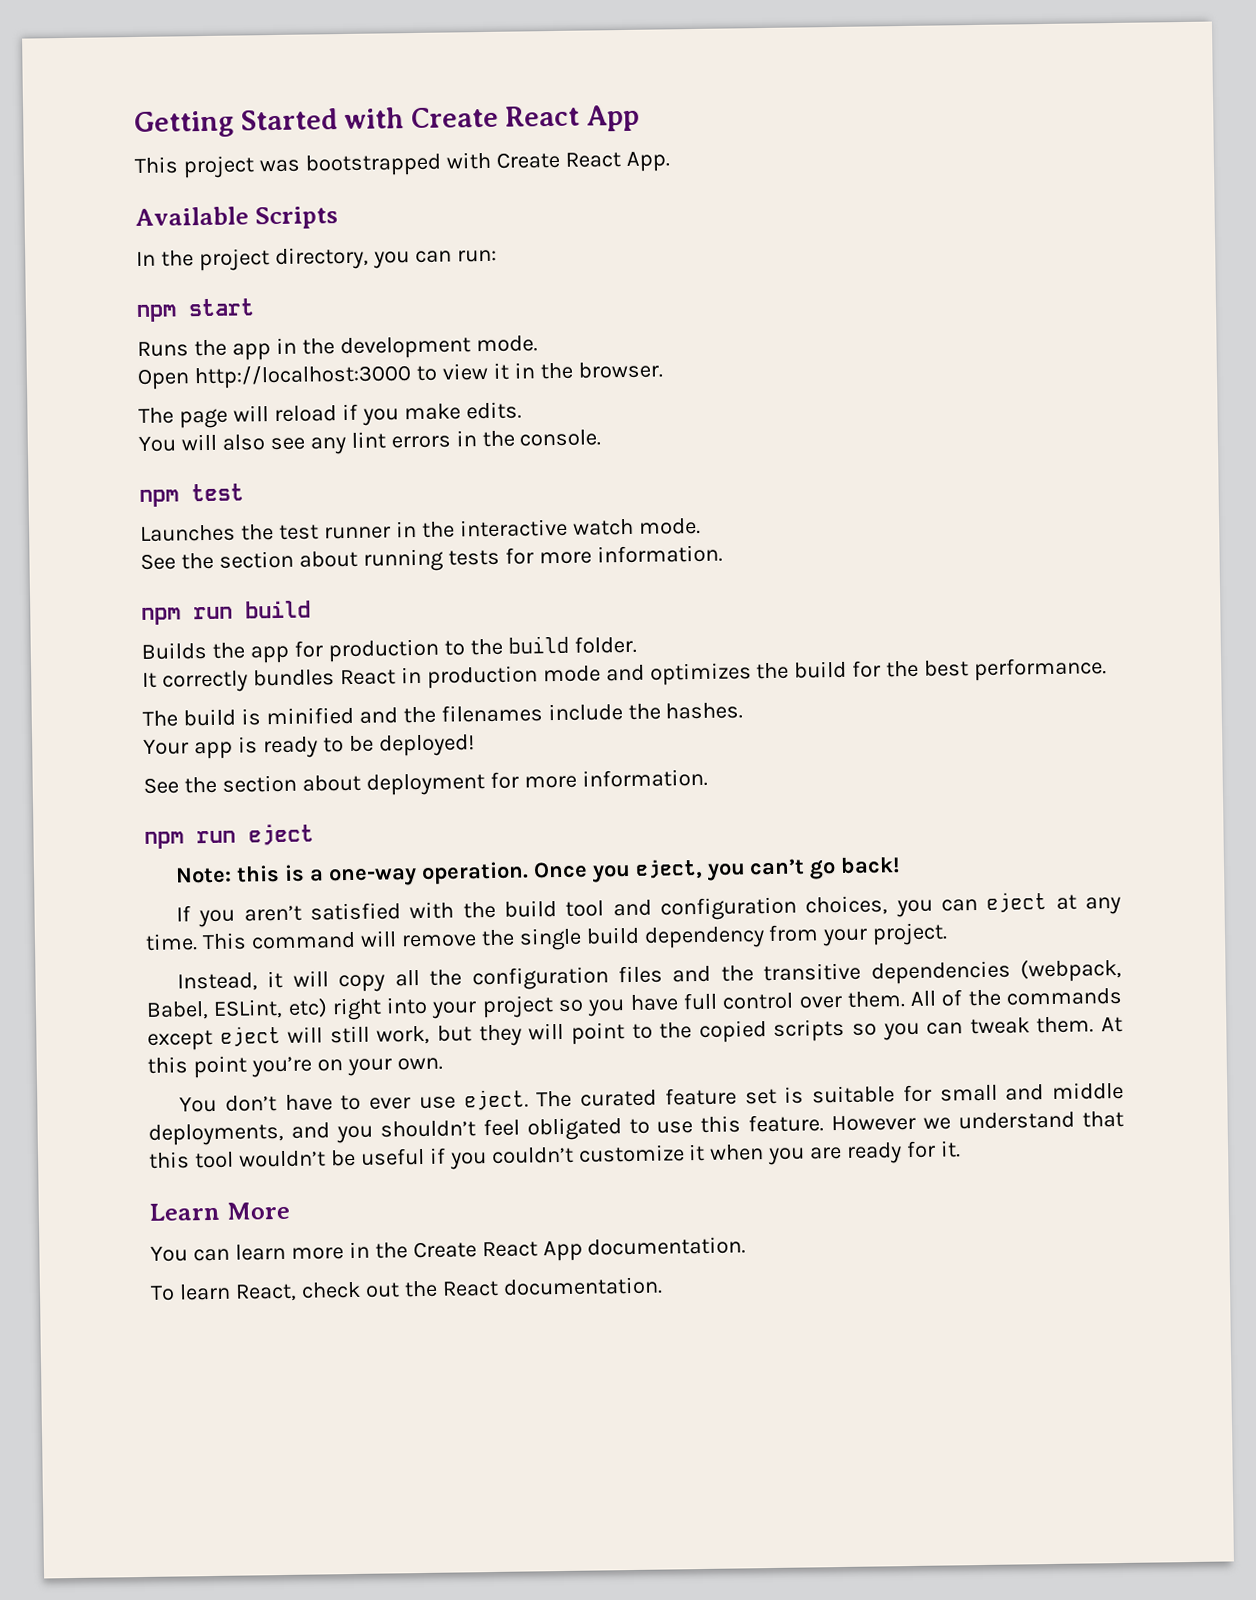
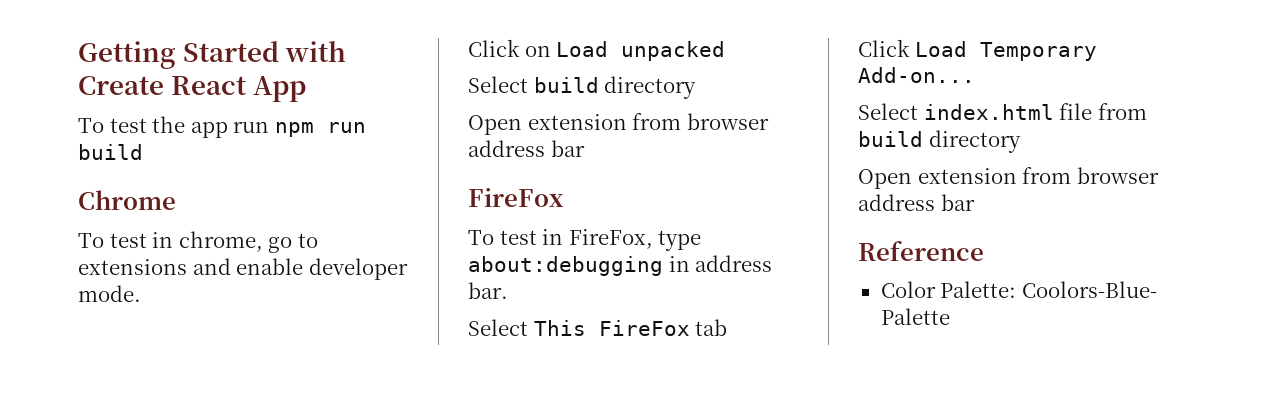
[134,151,671,179] [135,206,338,230] [136,246,497,272] [136,298,255,322] [137,335,538,361] [137,361,663,390] [138,401,522,429] [138,429,602,455] [139,483,244,507] [140,517,701,542] [140,544,723,572] [141,600,311,625] [141,635,637,664] [142,657,1108,693] [142,702,744,727] [143,734,475,760] [143,768,708,796] [144,823,314,849] [175,856,901,887] [176,892,1122,928] [145,922,949,951] [177,958,1122,993] [146,987,1122,1021] [147,1016,1123,1051] [147,1055,443,1079] [179,1081,1124,1113] [148,1110,1124,1146] [148,1140,962,1170] [149,1201,290,1221] [150,1236,747,1262] [150,1276,663,1302] This project was bootstrapped with Create React App. // Available Scripts // In the project directory, you can run: // npm start // Runs the app in the development mode. // Open http://localhost:3000 to view it in the browser. // The page will reload if you make edits. // You will also see any lint errors in the console. // npm test // Launches the test runner in the interactive watch mode. // See the section about running tests for more information. // npm run build // Builds the app for production to the build folder. // It correctly bundles React in production mode and optimizes the build for the best performance. // The build is minified and the filenames include the hashes. // Your app is ready to be deployed! // See the section about deployment for more information. // npm run eject // Note: this is a one-way operation. Once you eject, you can’t go back! // If you aren’t satisfied with the build tool and configuration choices, you can eject at any time. This command will remove the single build dependency from your project. // Instead, it will copy all the configuration files and the transitive dependencies (webpack, Babel, ESLint, etc) right into your project so you have full control over them. All of the commands except eject will still work, but they will point to the copied scripts so you can tweak them. At this point you’re on your own. // You don’t have to ever use eject. The curated feature set is suitable for small and middle deployments, and you shouldn’t feel obligated to use this feature. However we understand that this tool wouldn’t be useful if you couldn’t customize it when you are ready for it. // Learn More // You can learn more in the Create React App documentation. // To learn React, check out the React documentation. -> [78,116,366,138] [78,144,143,160] [78,190,176,210] [78,231,318,253] [78,258,408,280] [78,285,141,302] [468,39,726,61] [468,76,697,99] [468,113,769,135] [468,140,585,157] [468,188,564,207] [468,229,702,251] [468,255,773,276] [468,282,508,299] [468,319,728,336] [858,39,1097,61] [858,67,975,83] [858,103,1147,120] [858,130,1021,153] [858,167,1159,189] [858,194,975,211] [858,240,984,261] [880,281,1157,298] [880,308,950,325] To test the app run npm run build // Chrome // To test in chrome, go to extensions and enable developer mode. // Click on Load unpacked // Select build directory // Open extension from browser address bar // FireFox // To test in FireFox, type about:debugging in address bar. // Select This FireFox tab // Click Load Temporary Add-on... // Select index.html file from build directory // Open extension from browser address bar // Reference // Color Palette: Coolors-Blue- Palette

